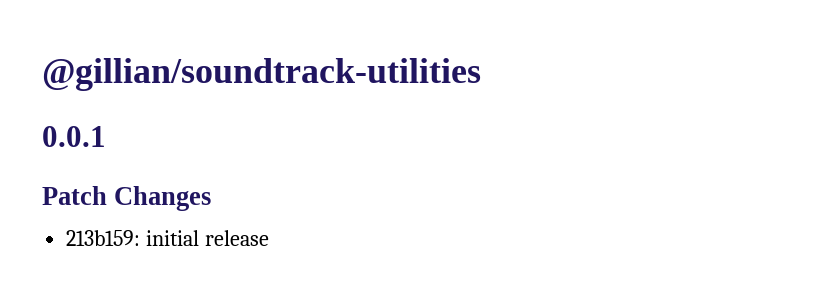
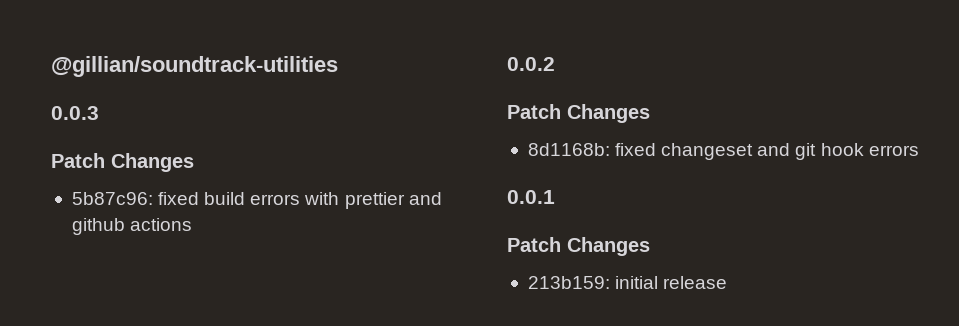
(481, 74) none -> [51,106,99,120] [51,153,194,172] [71,192,442,209] [71,218,193,235] [507,57,555,71] [507,104,650,123] [527,143,919,160] // 0.0.3 // Patch Changes // 5b87c96: fixed build errors with prettier and github actions // 0.0.2 // Patch Changes // 8d1168b: fixed changeset and git hook errors

